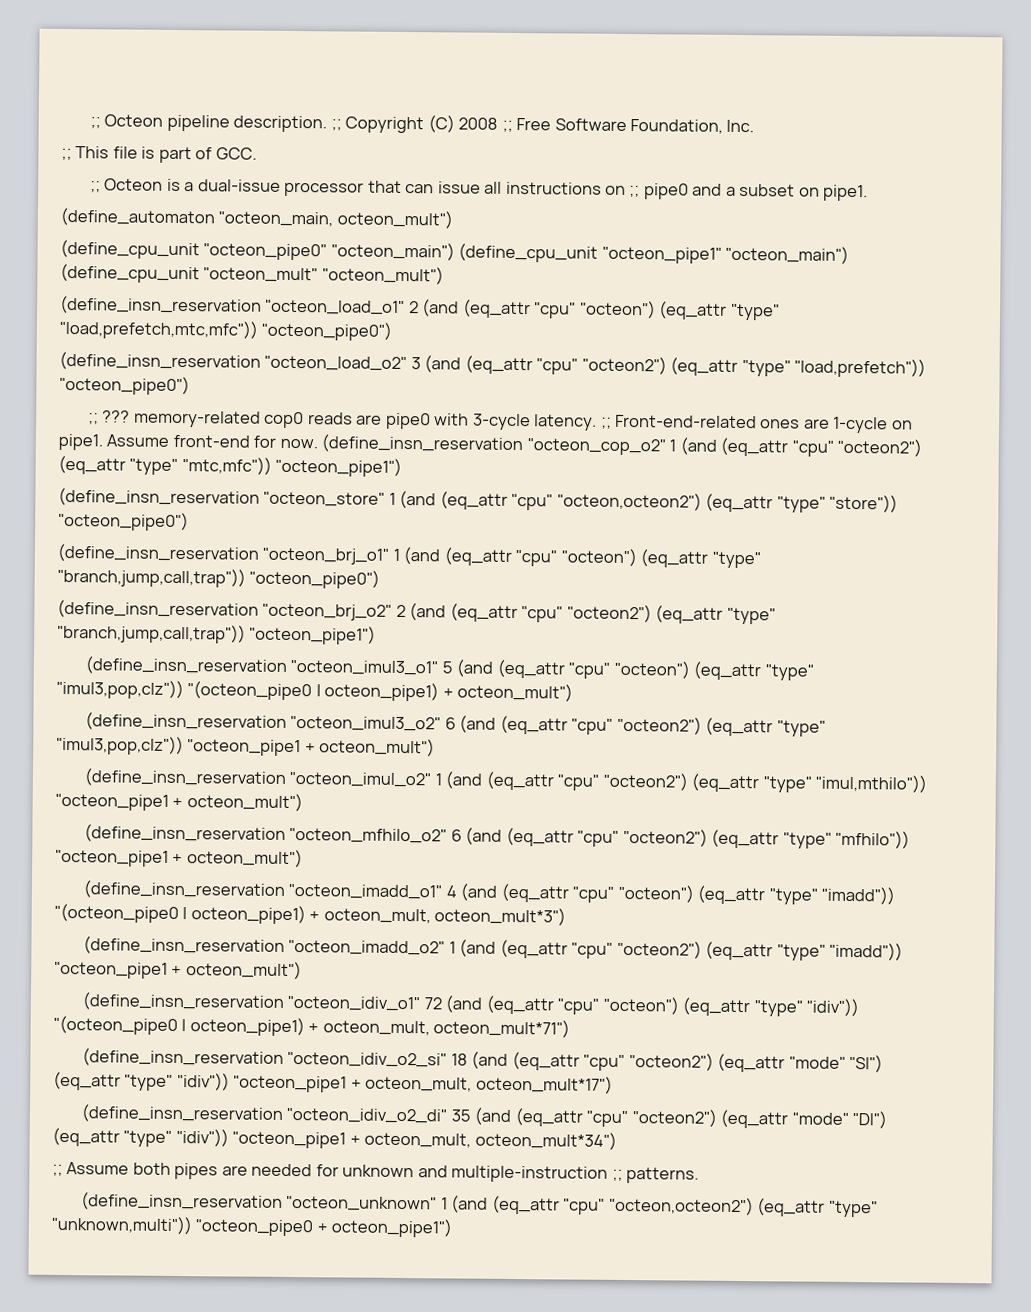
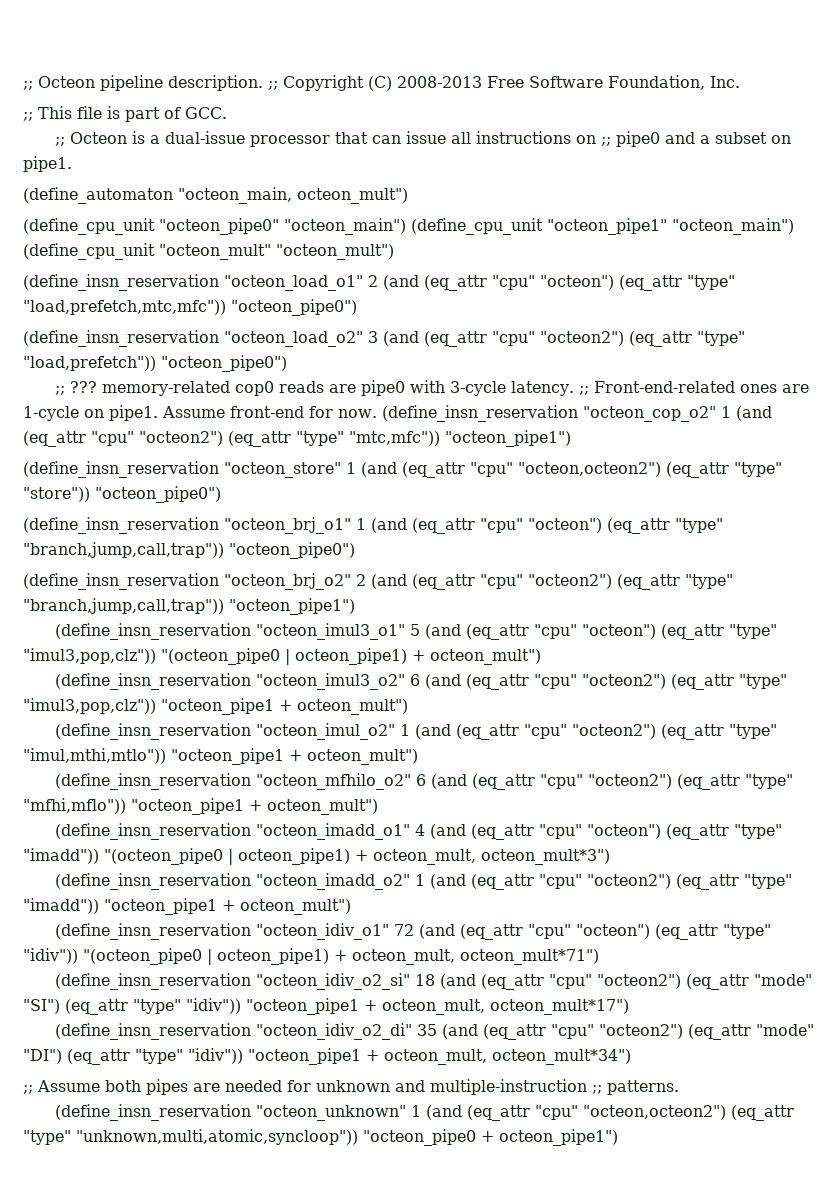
[458,117,513,132] 2008 ;; -> [397,76,482,88] 2008-2013
[815,774,928,793] "imul,mthilo")) -> [23,748,166,764] "imul,mthi,mtlo"))
[835,830,911,849] "mfhilo")) -> [23,798,126,814] "mfhi,mflo"))
[51,1215,192,1235] "unknown,multi")) -> [76,1129,358,1145] "unknown,multi,atomic,syncloop"))

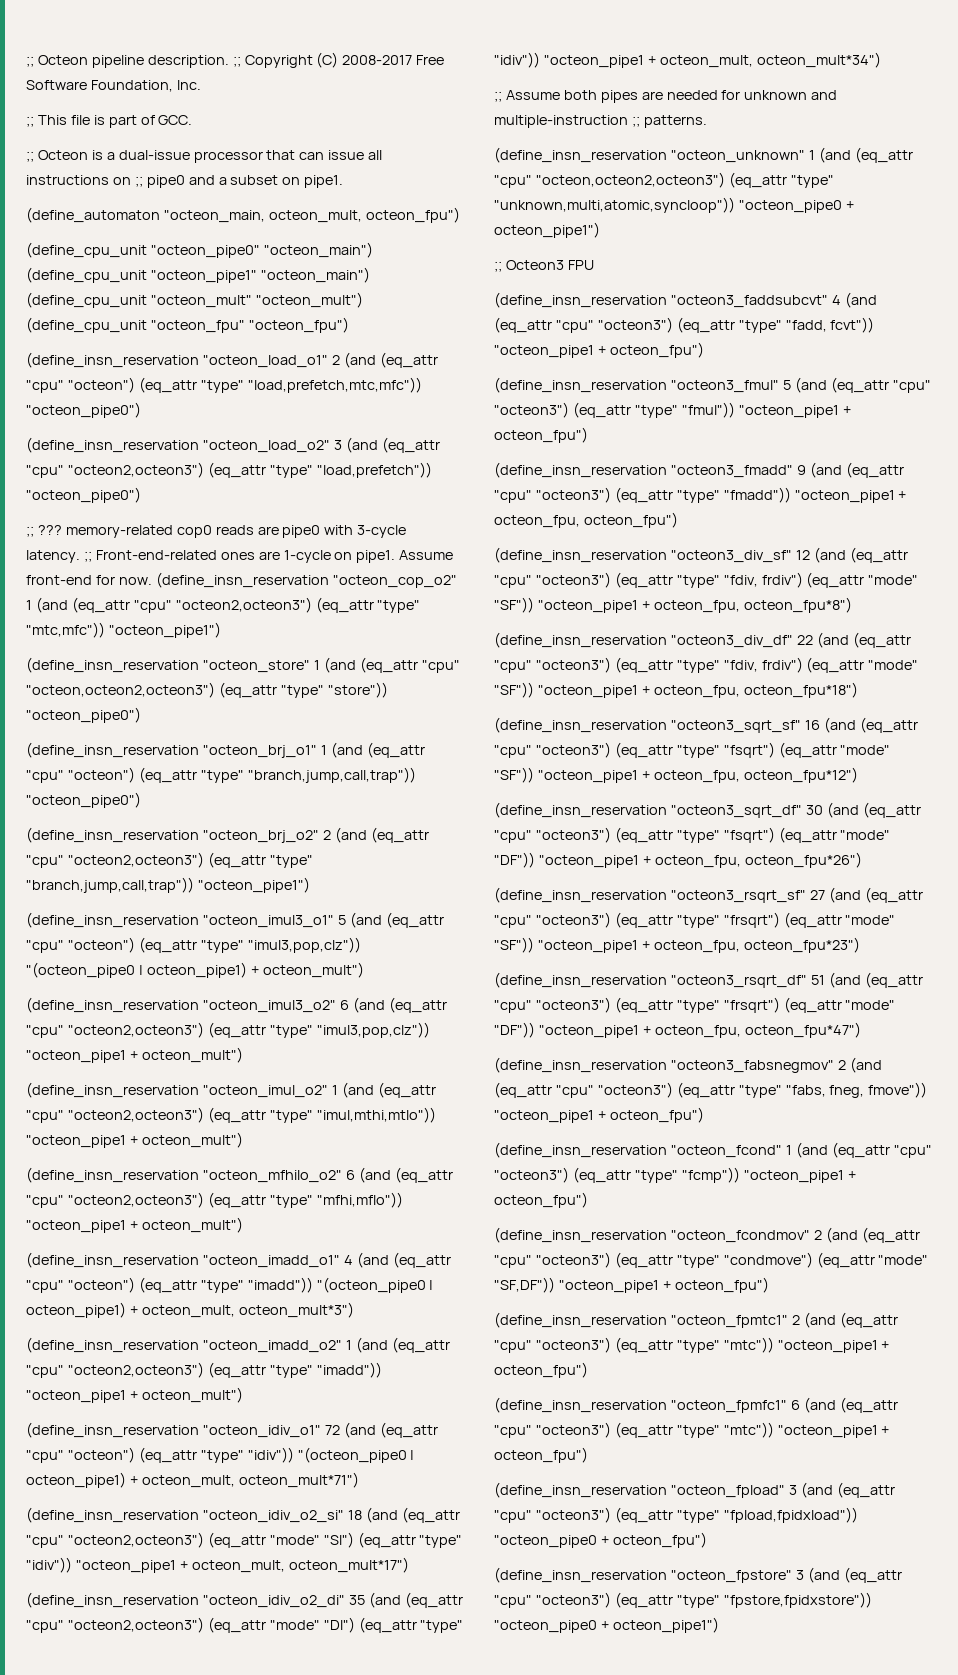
[397,76,482,88] 2008-2013 -> [342,55,413,65] 2008-2017
[297,188,408,204] octeon_mult") -> [268,207,460,223] octeon_mult, octeon_fpu")
(394, 252) none -> [26,317,349,333] (define_cpu_unit "octeon_fpu" "octeon_fpu")
[540,331,624,346] "octeon2") -> [67,462,204,478] "octeon2,octeon3")
[139,431,223,446] "octeon2") -> [175,597,312,613] "octeon2,octeon3")
[518,462,661,477] "octeon,octeon2") -> [26,682,215,698] "octeon,octeon2,octeon3")
[528,574,612,589] "octeon2") -> [67,852,204,868] "octeon2,octeon3")
[581,674,666,689] "octeon2") -> [67,1022,204,1038] "octeon2,octeon3")
[571,724,656,739] "octeon2") -> [67,1107,204,1123] "octeon2,octeon3")
[587,774,672,789] "octeon2") -> [67,1192,204,1208] "octeon2,octeon3")
[586,874,671,889] "octeon2") -> [67,1362,204,1378] "octeon2,octeon3")
[596,974,681,989] "octeon2") -> [67,1532,204,1548] "octeon2,octeon3")
[598,1024,683,1039] "octeon2") -> [67,1617,204,1633] "octeon2,octeon3")
[582,1105,726,1120] "octeon,octeon2") -> [535,172,725,188] "octeon,octeon2,octeon3")
(618, 1137) none -> [494,260,594,272] [494,292,877,308] [494,317,875,333] [494,342,704,358] [494,377,931,393] [494,402,851,418] [494,427,588,443] [494,462,904,478] [494,487,907,503] [494,512,678,528] [494,547,908,563] [494,572,919,588] [494,597,852,613] [494,632,911,648] [494,657,919,673] [494,682,858,698] [494,717,918,733] [494,742,891,758] [494,767,858,783] [494,802,921,818] [494,827,891,843] [494,852,862,868] [494,887,923,903] [494,912,896,928] [494,937,860,953] [494,972,923,988] [494,997,896,1013] [494,1022,861,1038] [494,1057,882,1073] [494,1082,928,1098] [494,1107,704,1123] [494,1142,932,1158] [494,1167,856,1183] [494,1192,588,1208] [494,1227,920,1243] [494,1252,929,1268] [494,1277,769,1293] [494,1312,898,1328] [494,1337,890,1353] [494,1362,588,1378] [494,1397,898,1413] [494,1422,890,1438] [494,1447,588,1463] [494,1482,895,1498] [494,1507,858,1523] [494,1532,707,1548] [494,1567,902,1583] [494,1592,872,1608] [494,1617,719,1633] // ;; Octeon3 FPU // (define_insn_reservation "octeon3_faddsubcvt" 4 (and (eq_attr "cpu" "octeon3") (eq_attr "type" "fadd, fcvt")) "octeon_pipe1 + octeon_fpu") // (define_insn_reservation "octeon3_fmul" 5 (and (eq_attr "cpu" "octeon3") (eq_attr "type" "fmul")) "octeon_pipe1 + octeon_fpu") // (define_insn_reservation "octeon3_fmadd" 9 (and (eq_attr "cpu" "octeon3") (eq_attr "type" "fmadd")) "octeon_pipe1 + octeon_fpu, octeon_fpu") // (define_insn_reservation "octeon3_div_sf" 12 (and (eq_attr "cpu" "octeon3") (eq_attr "type" "fdiv, frdiv") (eq_attr "mode" "SF")) "octeon_pipe1 + octeon_fpu, octeon_fpu*8") // (define_insn_reservation "octeon3_div_df" 22 (and (eq_attr "cpu" "octeon3") (eq_attr "type" "fdiv, frdiv") (eq_attr "mode" "SF")) "octeon_pipe1 + octeon_fpu, octeon_fpu*18") // (define_insn_reservation "octeon3_sqrt_sf" 16 (and (eq_attr "cpu" "octeon3") (eq_attr "type" "fsqrt") (eq_attr "mode" "SF")) "octeon_pipe1 + octeon_fpu, octeon_fpu*12") // (define_insn_reservation "octeon3_sqrt_df" 30 (and (eq_attr "cpu" "octeon3") (eq_attr "type" "fsqrt") (eq_attr "mode" "DF")) "octeon_pipe1 + octeon_fpu, octeon_fpu*26") // (define_insn_reservation "octeon3_rsqrt_sf" 27 (and (eq_attr "cpu" "octeon3") (eq_attr "type" "frsqrt") (eq_attr "mode" "SF")) "octeon_pipe1 + octeon_fpu, octeon_fpu*23") // (define_insn_reservation "octeon3_rsqrt_df" 51 (and (eq_attr "cpu" "octeon3") (eq_attr "type" "frsqrt") (eq_attr "mode" "DF")) "octeon_pipe1 + octeon_fpu, octeon_fpu*47") // (define_insn_reservation "octeon3_fabsnegmov" 2 (and (eq_attr "cpu" "octeon3") (eq_attr "type" "fabs, fneg, fmove")) "octeon_pipe1 + octeon_fpu") // (define_insn_reservation "octeon_fcond" 1 (and (eq_attr "cpu" "octeon3") (eq_attr "type" "fcmp")) "octeon_pipe1 + octeon_fpu") // (define_insn_reservation "octeon_fcondmov" 2 (and (eq_attr "cpu" "octeon3") (eq_attr "type" "condmove") (eq_attr "mode" "SF,DF")) "octeon_pipe1 + octeon_fpu") // (define_insn_reservation "octeon_fpmtc1" 2 (and (eq_attr "cpu" "octeon3") (eq_attr "type" "mtc")) "octeon_pipe1 + octeon_fpu") // (define_insn_reservation "octeon_fpmfc1" 6 (and (eq_attr "cpu" "octeon3") (eq_attr "type" "mtc")) "octeon_pipe1 + octeon_fpu") // (define_insn_reservation "octeon_fpload" 3 (and (eq_attr "cpu" "octeon3") (eq_attr "type" "fpload,fpidxload")) "octeon_pipe0 + octeon_fpu") // (define_insn_reservation "octeon_fpstore" 3 (and (eq_attr "cpu" "octeon3") (eq_attr "type" "fpstore,fpidxstore")) "octeon_pipe0 + octeon_pipe1")

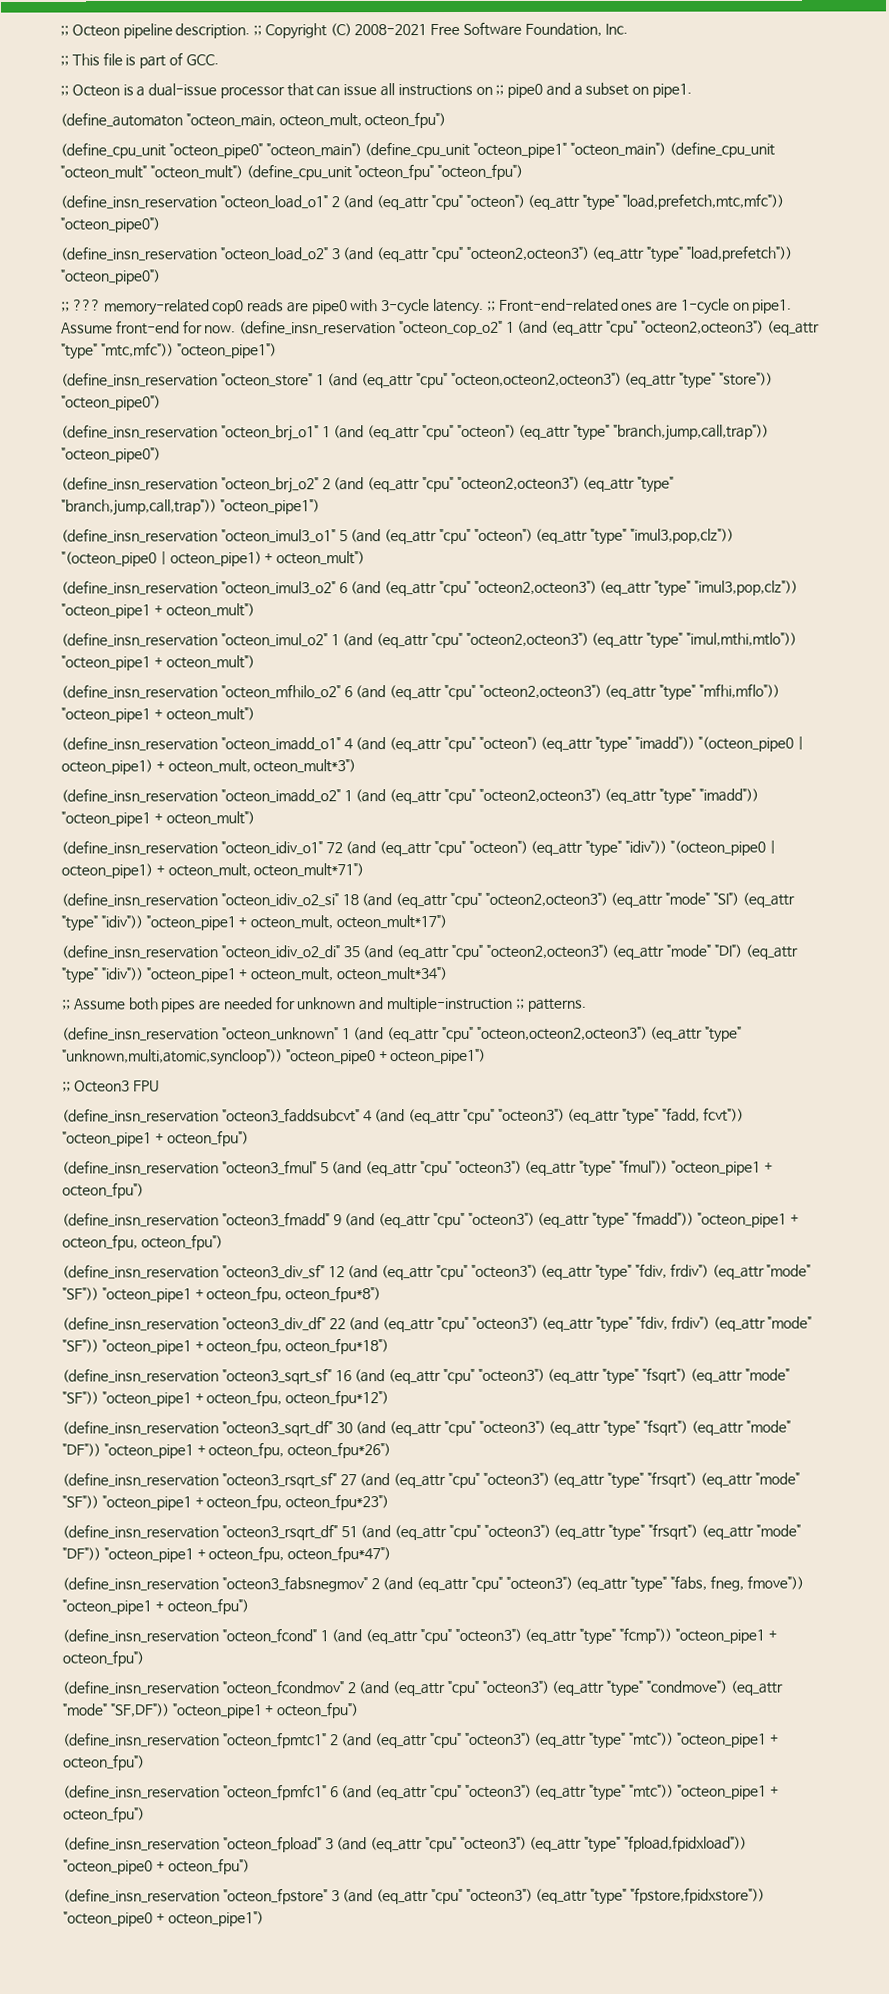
[342,55,413,65] 2008-2017 -> [354,24,428,36] 2008-2021

